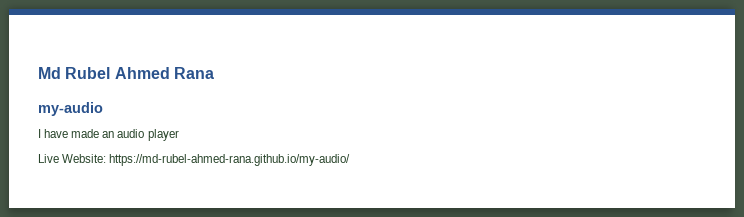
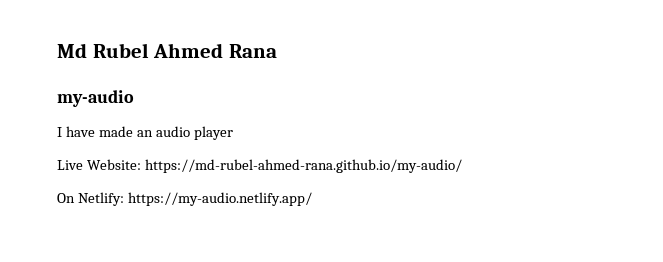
(351, 160) none -> [57,192,312,206] // On Netlify: https://my-audio.netlify.app/

